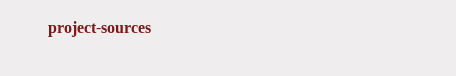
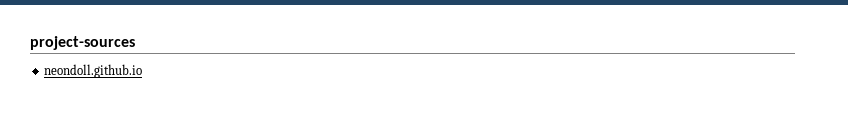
(151, 29) none -> [44,64,143,78] // neondoll.github.io

